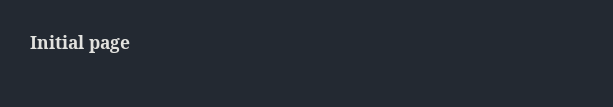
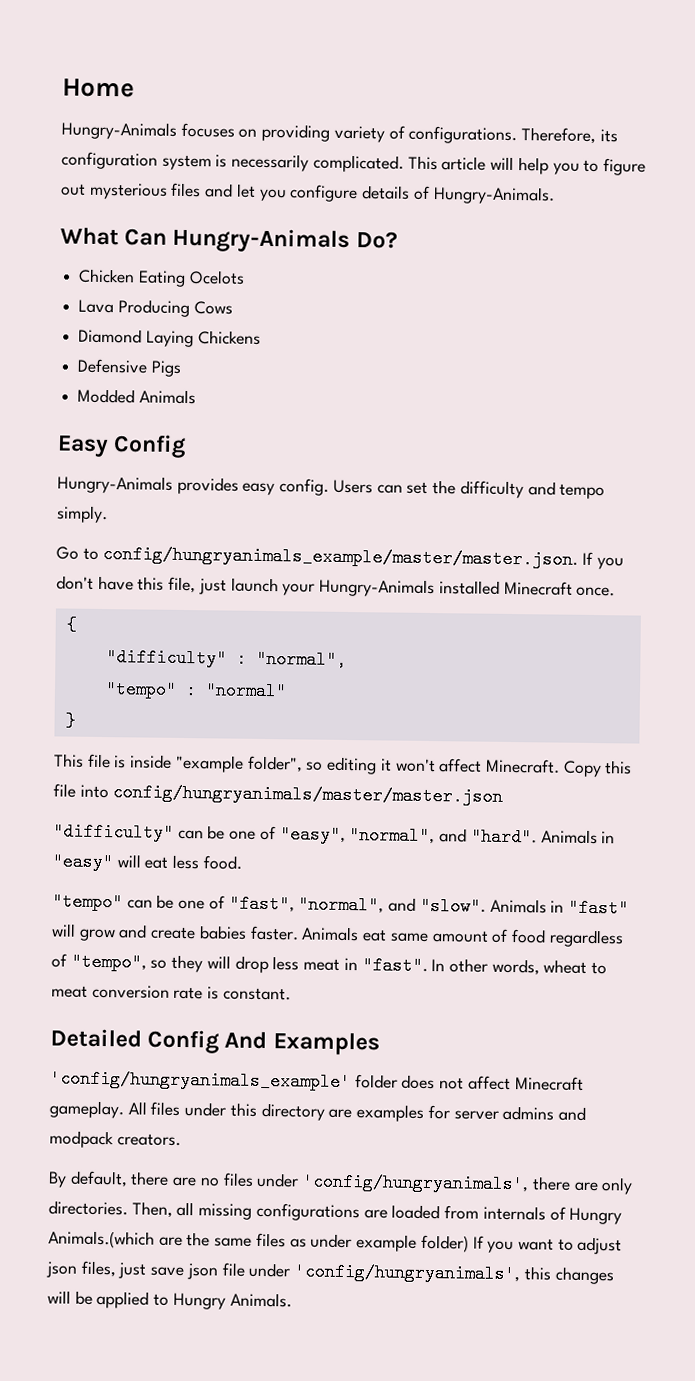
[30,35,130,53] Initial page -> [62,78,135,98] [61,121,618,145] [61,151,646,176] [61,182,555,205] [60,227,398,254] [78,268,245,287] [78,299,233,318] [78,328,261,348] [77,358,182,377] [77,388,196,405] [57,434,187,459] [57,475,606,500] [57,505,108,524] [56,544,624,570] [56,575,616,598] [65,615,77,634] [105,648,347,669] [104,680,287,701] [64,711,76,730] [54,753,633,778] [53,783,504,806] [53,822,616,847] [52,852,242,872] [52,892,629,918] [51,923,624,948] [51,952,608,976] [51,984,291,1001] [50,1028,380,1056] [50,1069,584,1092] [49,1100,586,1122] [49,1130,181,1149] [48,1170,634,1195] [48,1200,623,1225] [48,1230,623,1255] [46,1260,614,1285] [47,1290,292,1310] Home // Hungry-Animals focuses on providing variety of configurations. Therefore, its configuration system is necessarily complicated. This article will help you to figure out mysterious files and let you configure details of Hungry-Animals. // What Can Hungry-Animals Do? // Chicken Eating Ocelots // Lava Producing Cows // Diamond Laying Chickens // Defensive Pigs // Modded Animals // Easy Config // Hungry-Animals provides easy config. Users can set the difficulty and tempo simply. // Go to config/hungryanimals_example/master/master.json. If you don't have this file, just launch your Hungry-Animals installed Minecraft once. // { // "difficulty" : "normal", // "tempo" : "normal" // } // This file is inside "example folder", so editing it won't affect Minecraft. Copy this file into config/hungryanimals/master/master.json // "difficulty" can be one of "easy", "normal", and "hard". Animals in "easy" will eat less food. // "tempo" can be one of "fast", "normal", and "slow". Animals in "fast" will grow and create babies faster. Animals eat same amount of food regardless of "tempo", so they will drop less meat in "fast". In other words, wheat to meat conversion rate is constant. // Detailed Config And Examples // 'config/hungryanimals_example' folder does not affect Minecraft gameplay. All files under this directory are examples for server admins and modpack creators. // By default, there are no files under 'config/hungryanimals', there are only directories. Then, all missing configurations are loaded from internals of Hungry Animals.(which are the same files as under example folder) If you want to adjust json files, just save json file under 'config/hungryanimals', this changes will be applied to Hungry Animals.

